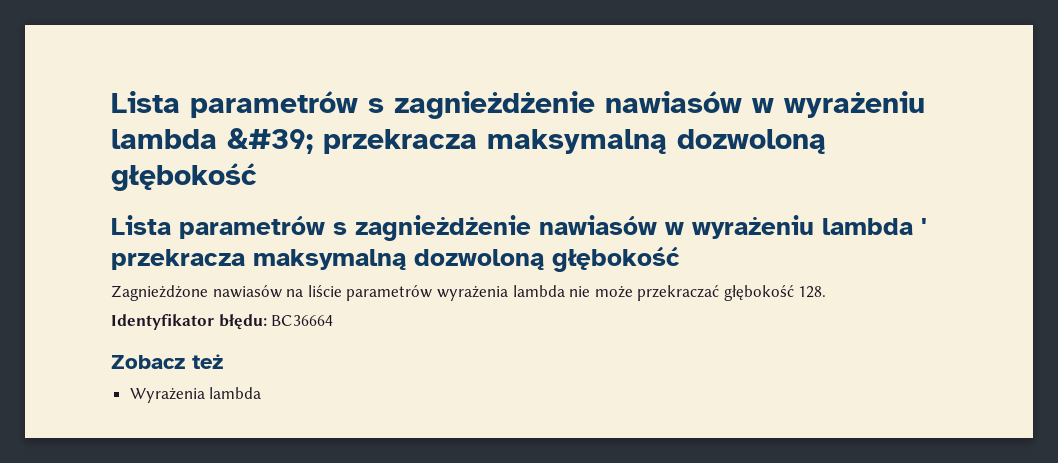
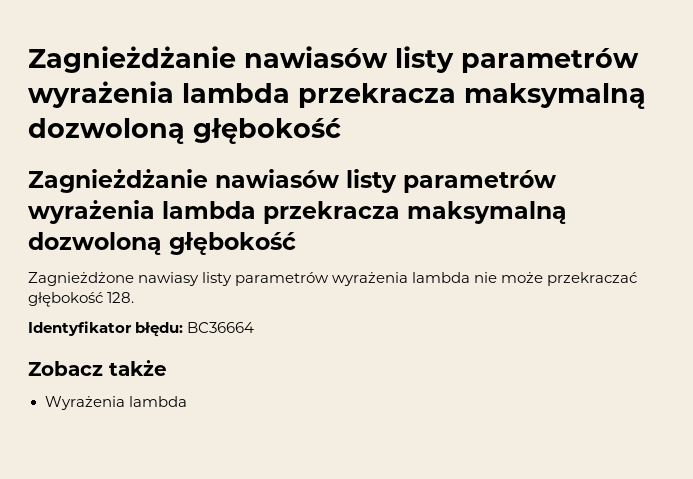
[111,91,925,119] [111,128,826,154] [111,163,257,191] [111,215,927,241] Lista parametrów s zagnieżdżenie nawiasów w wyrażeniu lambda &#39; przekracza maksymalną dozwoloną głębokość // Lista parametrów s zagnieżdżenie nawiasów w wyrażeniu lambda ' -> [28,46,639,73] [28,81,646,109] [28,118,341,144] [28,169,556,193] [28,200,256,224] Zagnieżdżanie nawiasów listy parametrów wyrażenia lambda przekracza maksymalną dozwoloną głębokość // Zagnieżdżanie nawiasów listy parametrów wyrażenia lambda
[212,285,342,298] nawiasów na liście -> [138,272,233,286] nawiasy listy
[192,354,223,369] też -> [109,360,167,376] także

